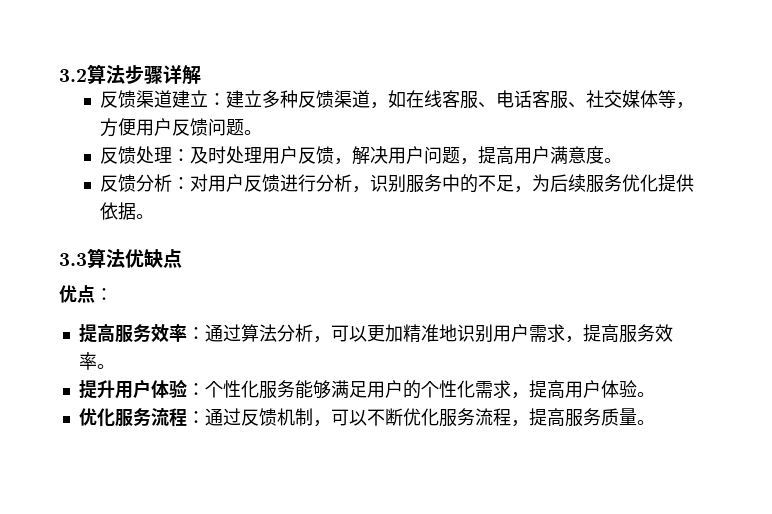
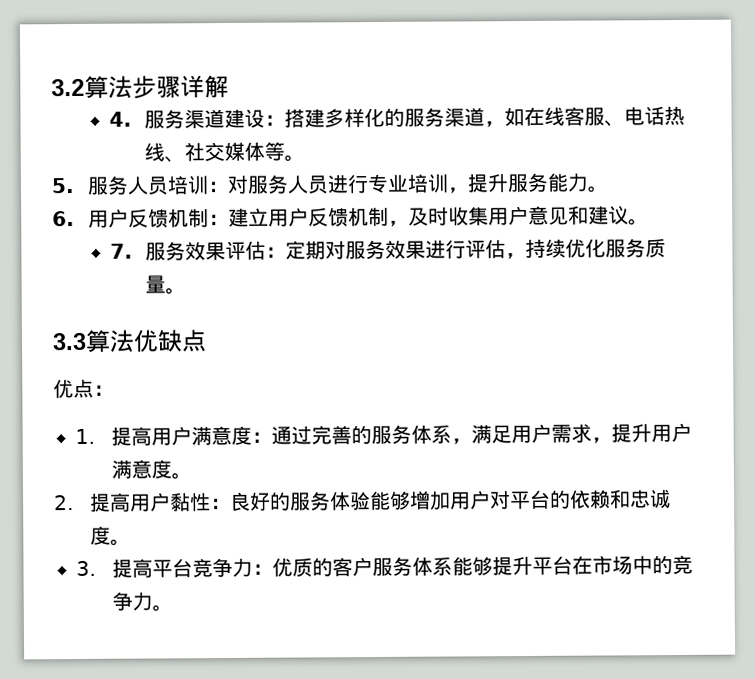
[99,90,334,108] 反馈渠道建立：建立多种反馈 -> [108,107,446,129] 4.服务渠道建设：搭建多样化的服务
[531,90,568,109] 客服 -> [664,105,686,126] [144,142,166,162] 热线
[675,102,694,109] [99,118,262,137] [99,146,622,165] [99,174,694,193] [99,202,136,220] ，方便用户反馈问题。 // 反馈处理：及时处理用户反馈，解决用户问题，提高用户满意度。 // 反馈分析：对用户反馈进行分析，识别服务中的不足，为后续服务优化提供依据 -> [284,154,306,162] [51,172,609,196] [52,205,649,229] [109,238,667,261] [145,275,167,294] 。 // 5.服务人员培训：对服务人员进行专业培训，提升服务能力。 // 6.用户反馈机制：建立用户反馈机制，及时收集用户意见和建议。 // 7.服务效果评估：定期对服务效果进行评估，持续优化服务质量
[78,323,673,343] [78,352,115,370] [78,379,655,399] [78,408,637,427] 提高服务效率：通过算法分析，可以更加精准地识别用户需求，提高服务效率。 // 提升用户体验：个性化服务能够满足用户的个性化需求，提高用户体验。 // 优化服务流程：通过反馈机制，可以不断优化服务流程，提高服务质量 -> [75,422,692,446] [110,459,192,480] [54,489,671,512] [89,525,131,546] [76,554,693,578] [111,591,153,611] 1.提高用户满意度：通过完善的服务体系，满足用户需求，提升用户满意度。 // 2.提高用户黏性：良好的服务体验能够增加用户对平台的依赖和忠诚度。 // 3.提高平台竞争力：优质的客户服务体系能够提升平台在市场中的竞争力

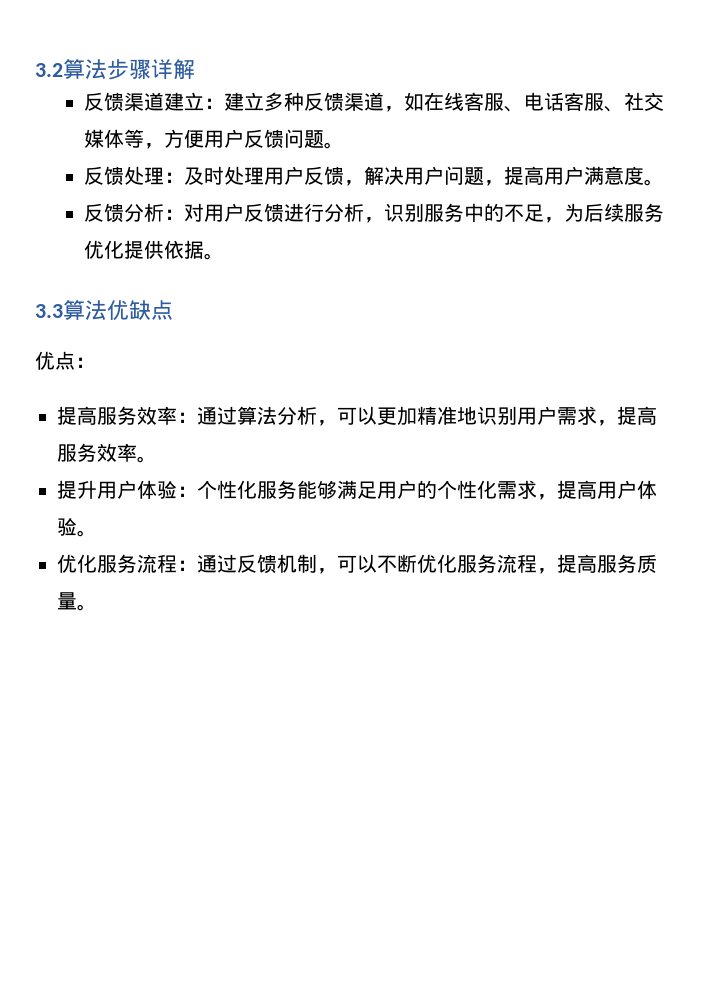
[108,107,446,129] 4.服务渠道建设：搭建多样化的服务 -> [83,92,344,112] 反馈渠道建立：建立多种反馈
[664,105,686,126] [144,142,166,162] 热线 -> [563,92,604,111] 客服
[284,154,306,162] [51,172,609,196] [52,205,649,229] [109,238,667,261] [145,275,167,294] 。 // 5.服务人员培训：对服务人员进行专业培训，提升服务能力。 // 6.用户反馈机制：建立用户反馈机制，及时收集用户意见和建议。 // 7.服务效果评估：定期对服务效果进行评估，持续优化服务质量 -> [143,129,344,149] [83,166,664,186] [83,203,664,223] [83,240,204,259] ，方便用户反馈问题。 // 反馈处理：及时处理用户反馈，解决用户问题，提高用户满意度。 // 反馈分析：对用户反馈进行分析，识别服务中的不足，为后续服务优化提供依据
[75,422,692,446] [110,459,192,480] [54,489,671,512] [89,525,131,546] [76,554,693,578] [111,591,153,611] 1.提高用户满意度：通过完善的服务体系，满足用户需求，提升用户满意度。 // 2.提高用户黏性：良好的服务体验能够增加用户对平台的依赖和忠诚度。 // 3.提高平台竞争力：优质的客户服务体系能够提升平台在市场中的竞争力 -> [57,406,657,426] [57,443,157,463] [57,480,657,500] [57,518,97,537] [57,554,657,574] [57,592,77,610] 提高服务效率：通过算法分析，可以更加精准地识别用户需求，提高服务效率。 // 提升用户体验：个性化服务能够满足用户的个性化需求，提高用户体验。 // 优化服务流程：通过反馈机制，可以不断优化服务流程，提高服务质量

